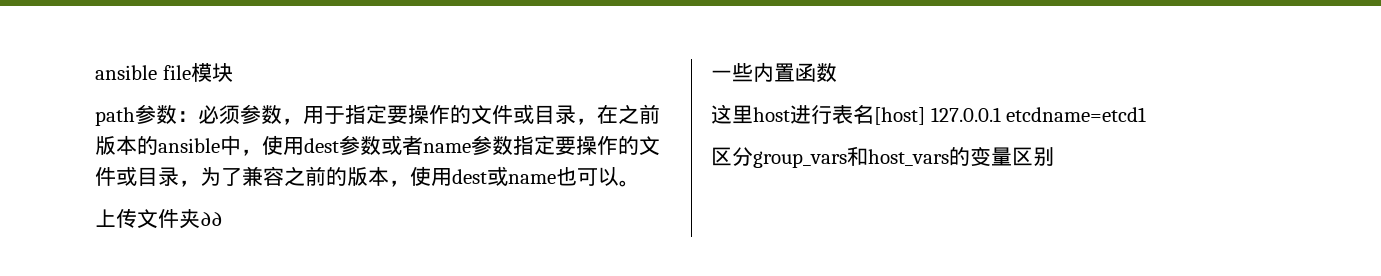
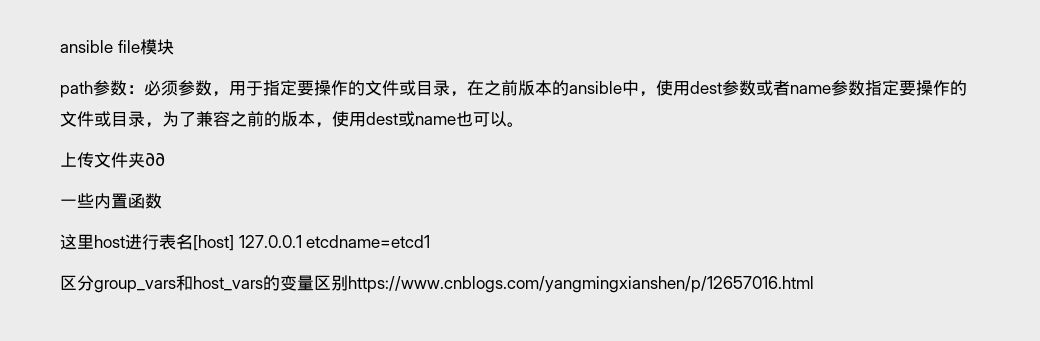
(1054, 156) none -> [348,276,814,293] https://www.cnblogs.com/yangmingxianshen/p/12657016.html

